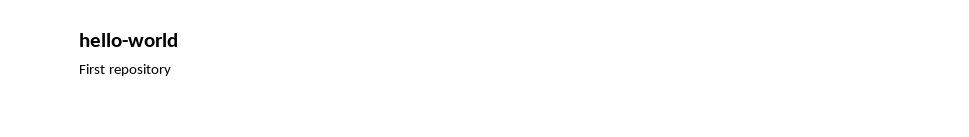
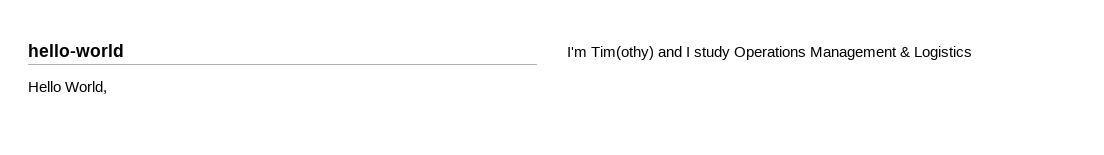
[79,64,171,76] First repository -> [28,81,108,94] [567,46,973,60] Hello World, // I'm Tim(othy) and I study Operations Management & Logistics

